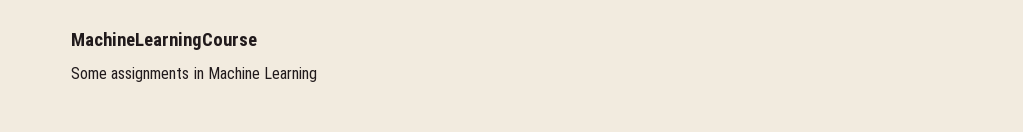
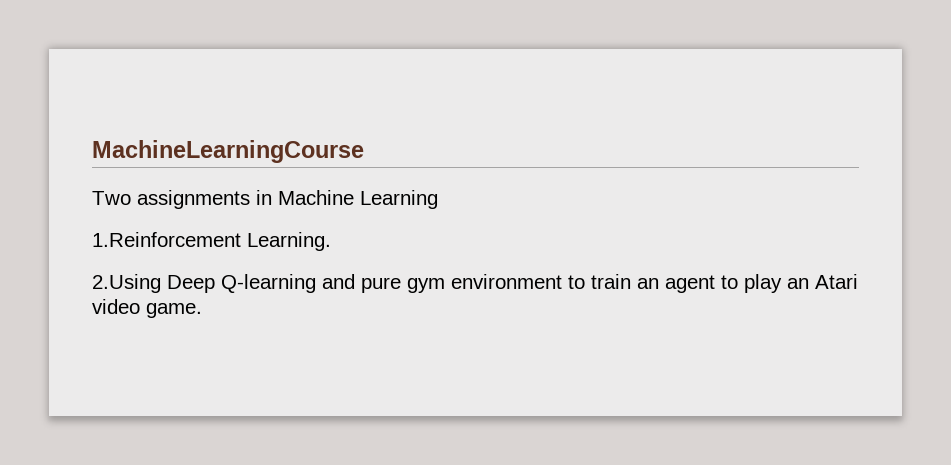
[71,67,107,79] Some -> [92,191,131,205] Two
(318, 74) none -> [92,232,331,251] [92,274,858,293] [92,299,202,318] // 1.Reinforcement Learning. // 2.Using Deep Q-learning and pure gym environment to train an agent to play an Atari video game.

